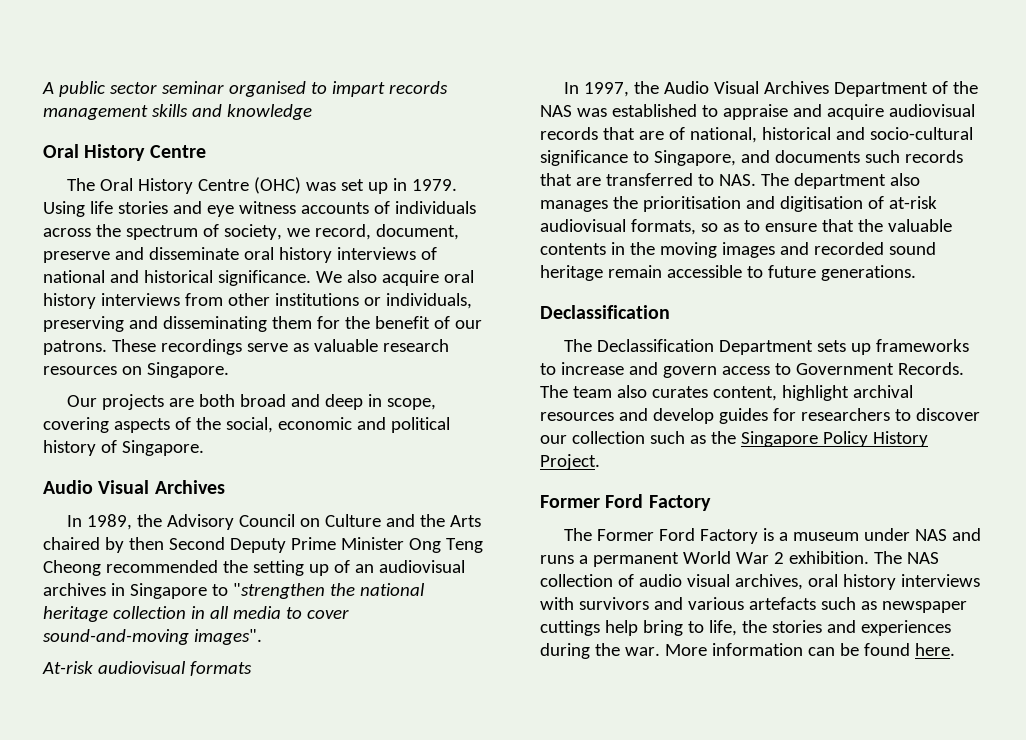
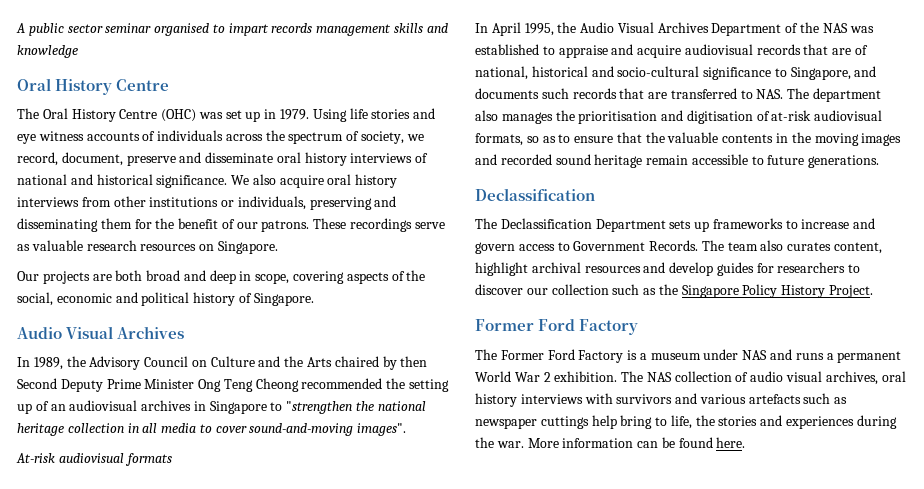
[584,82,630,97] 1997, -> [491,22,554,36] April 1995,

